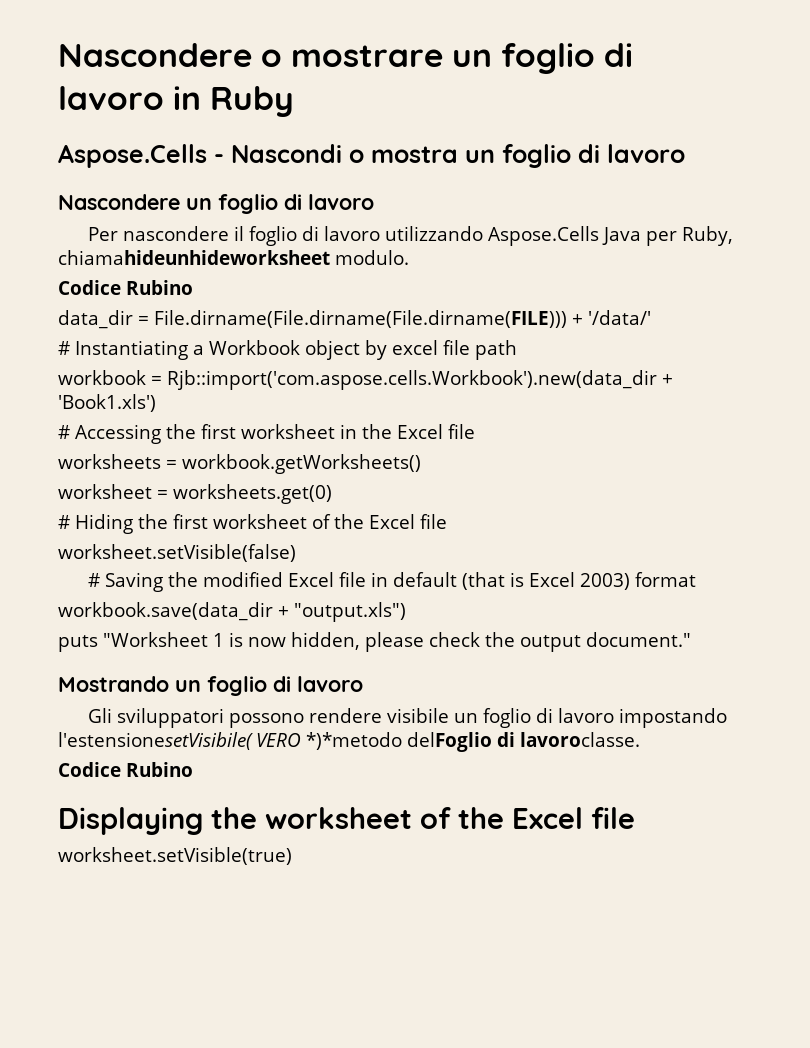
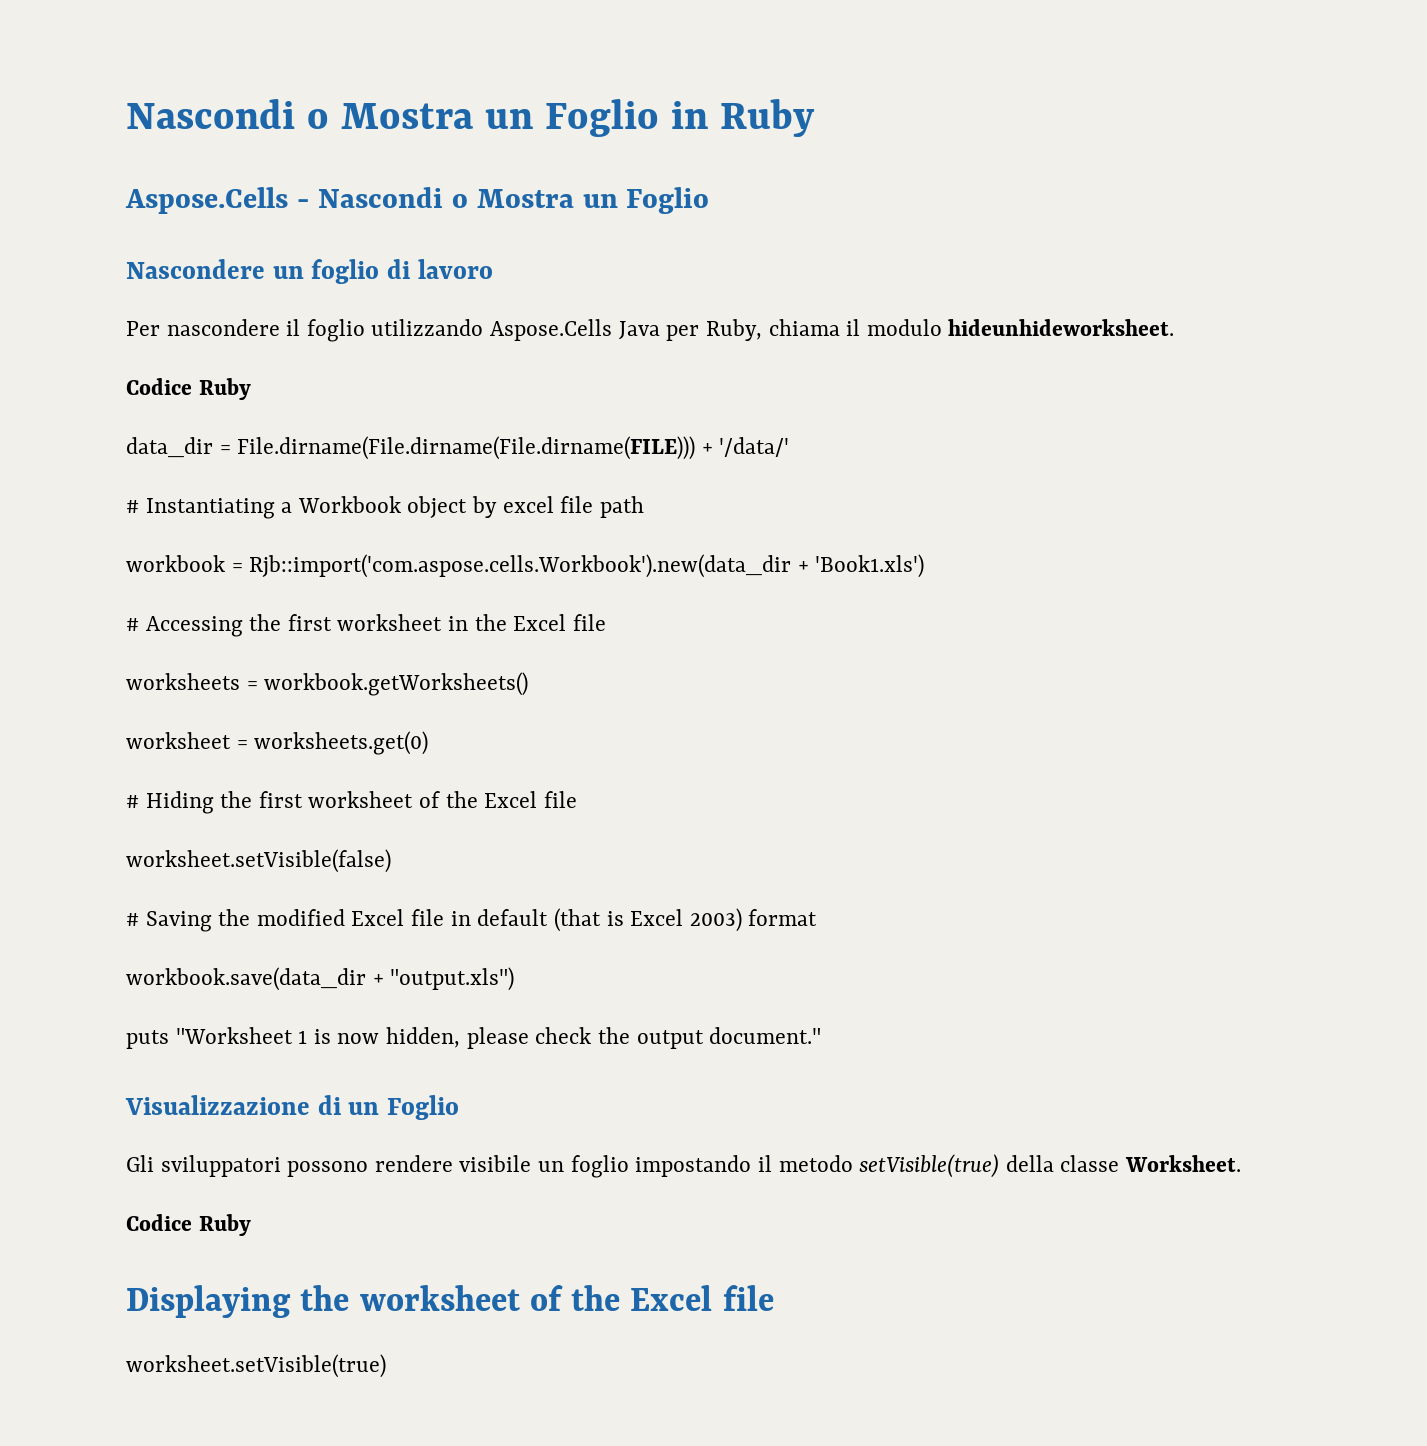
[58,43,634,74] [58,86,164,110] Nascondere o mostrare un foglio di lavoro -> [126,99,660,137] Nascondi o Mostra un Foglio
[371,144,685,168] mostra un foglio di lavoro -> [476,187,710,214] Mostra un Foglio
[301,226,380,241] di lavoro -> (365, 330) none
[58,250,409,265] [58,280,193,295] chiamahideunhideworksheet modulo. // Codice Rubino -> [768,319,1175,336] [126,378,251,400] chiama il modulo hideunhideworksheet. // Codice Ruby
[58,676,363,696] Mostrando un foglio di lavoro -> [125,1095,460,1120] Visualizzazione di un Foglio
[535,708,727,728] [58,732,640,752] [58,762,193,777] di lavoro impostando l'estensionesetVisibile( VERO *)*metodo delFoglio di lavoroclasse. // Codice Rubino -> [635,1154,1241,1178] [126,1214,251,1236] impostando il metodo setVisible(true) della classe Worksheet. // Codice Ruby

